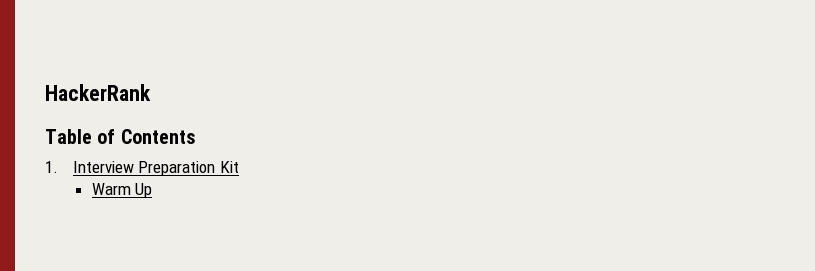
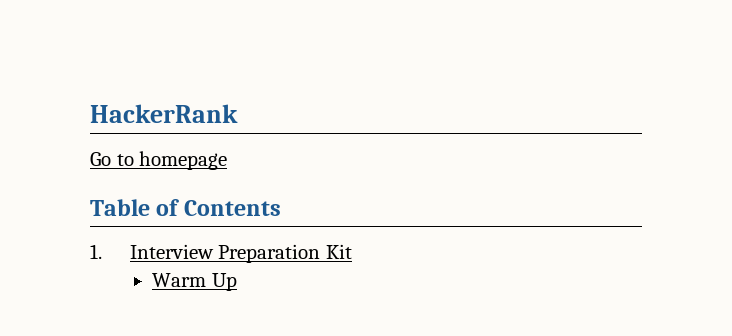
(151, 92) none -> [90,151,228,170] // Go to homepage

